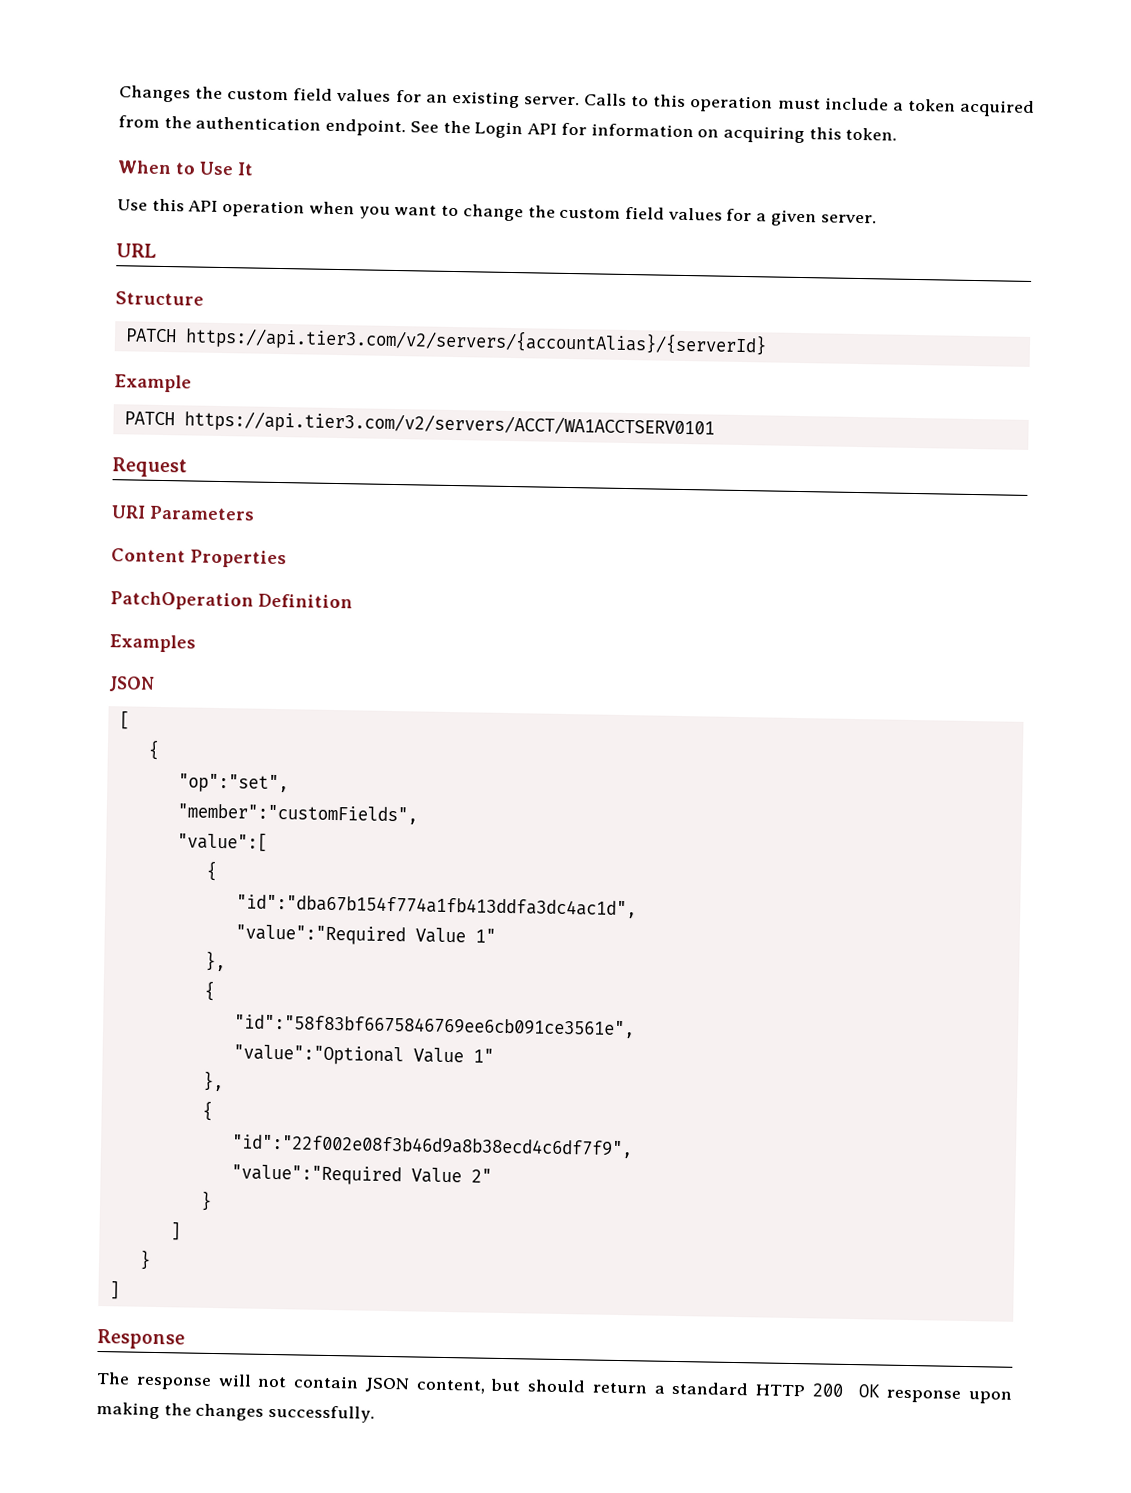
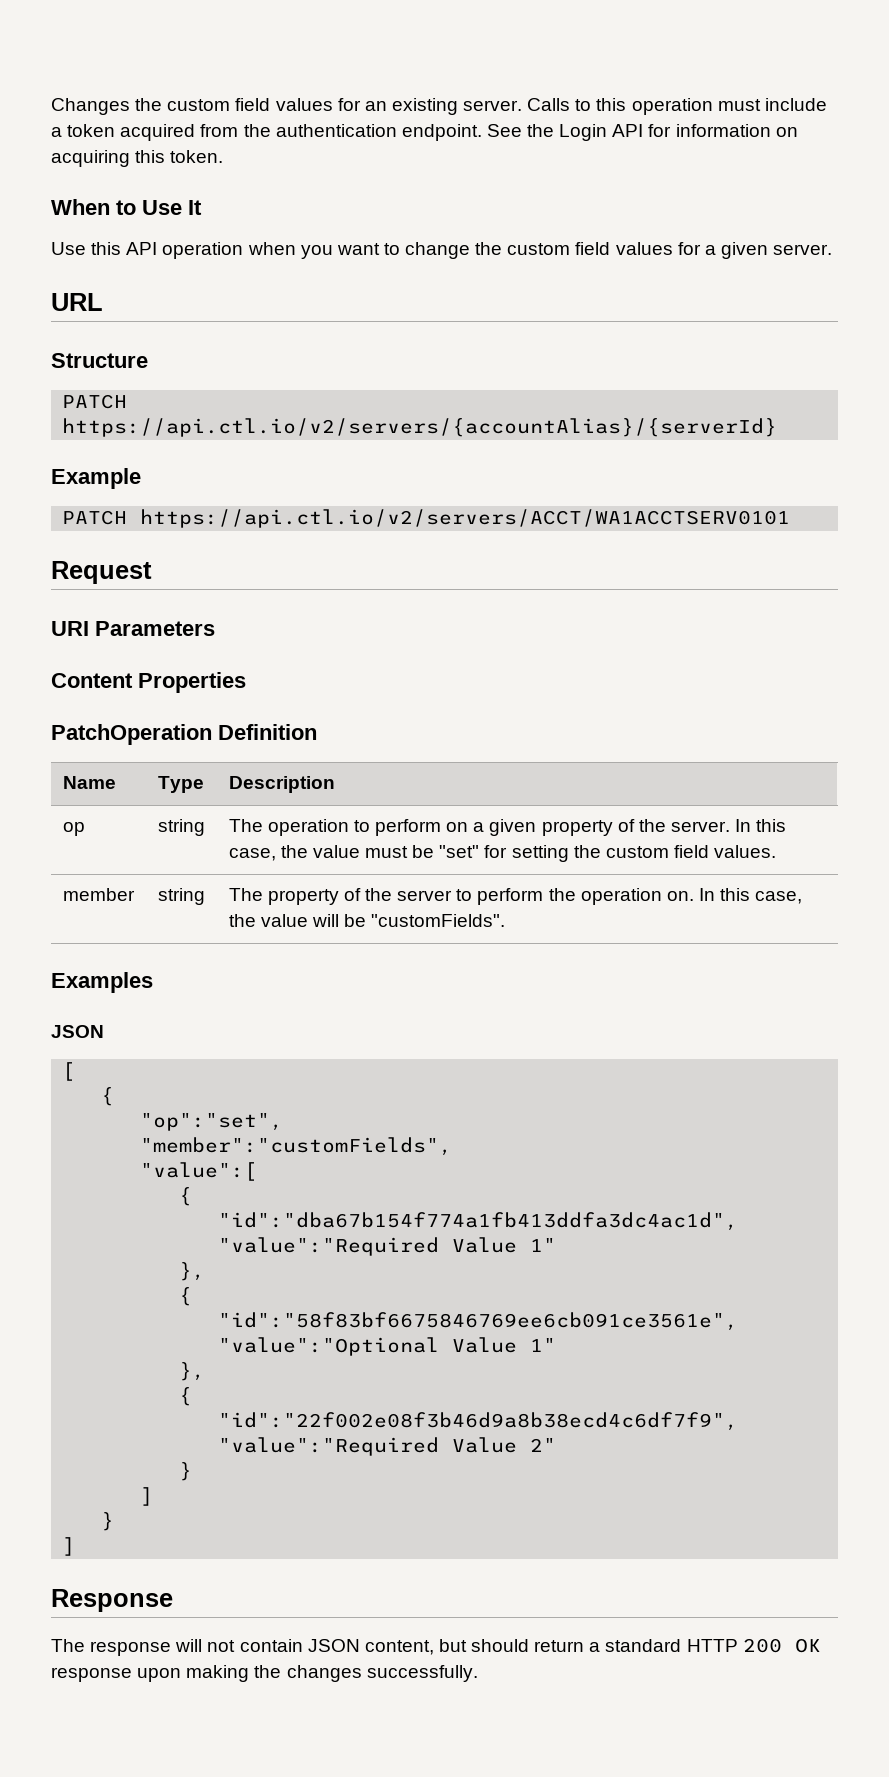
[184,325,767,357] https://api.tier3.com/v2/servers/{accountAlias}/{serverId} -> [62,418,778,437] https://api.ctl.io/v2/servers/{accountAlias}/{serverId}
[183,410,715,439] https://api.tier3.com/v2/servers/ACCT/WA1ACCTSERV0101 -> [140,509,791,528] https://api.ctl.io/v2/servers/ACCT/WA1ACCTSERV0101
(353, 601) none -> [62,776,116,789] [157,776,204,793] [228,776,335,793] [62,822,85,836] [157,819,205,836] [228,819,787,836] [228,845,777,862] [62,888,135,901] [157,888,205,905] [228,888,803,905] [228,914,506,927] // Name | Type | Description // op | string | The operation to perform on a given property of the server. In this case, the value must be "set" for setting the custom field values. // member | string | The property of the server to perform the operation on. In this case, the value will be "customFields".

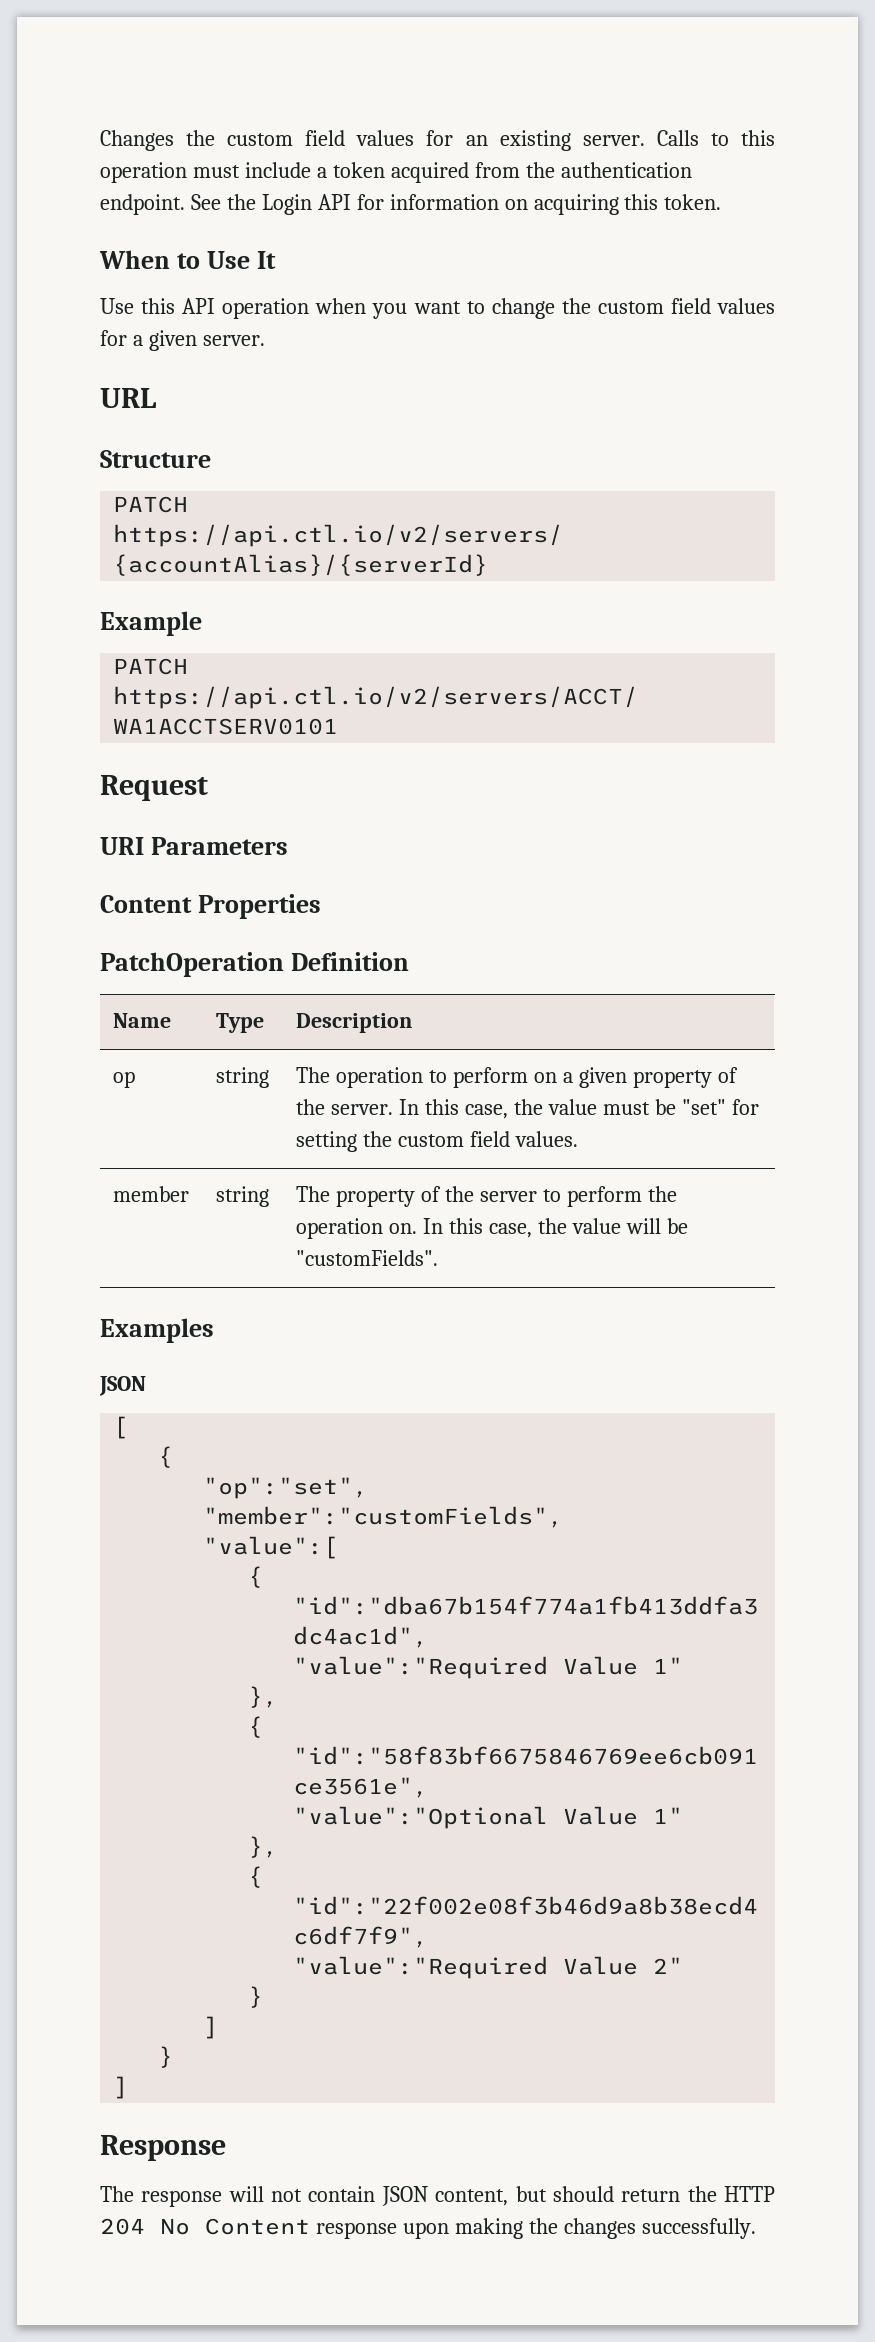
[589,1638,821,1653] a standard HTTP 200 OK -> [687,2186,776,2202] [100,2218,310,2235] the HTTP 204 No Content

